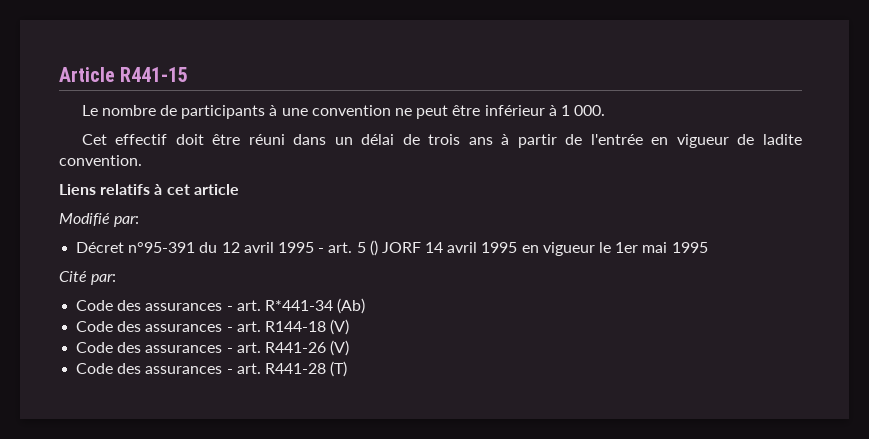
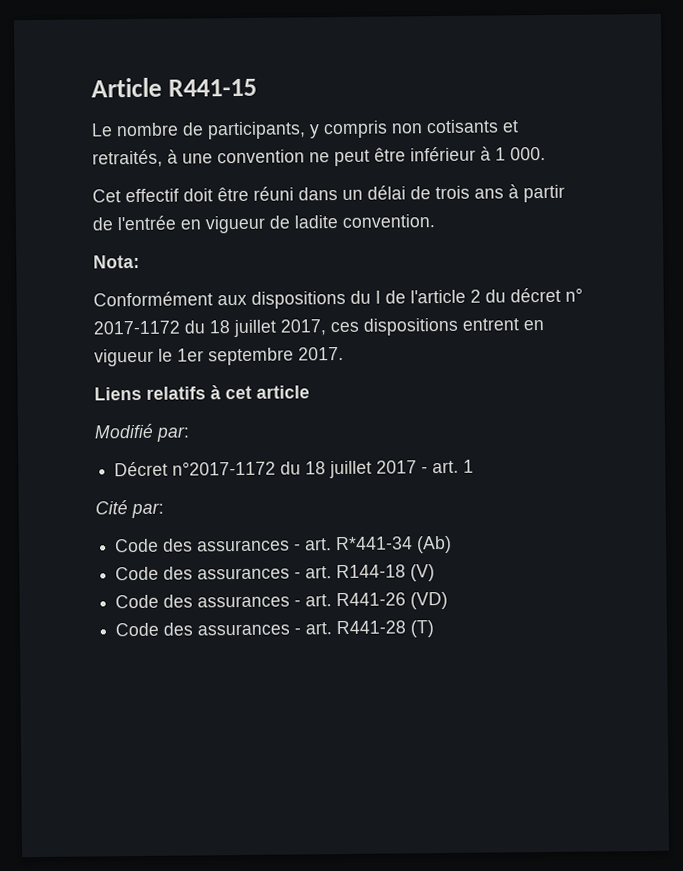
[181,105,266,119] participants -> [207,119,519,140] [92,149,163,168] participants, y compris non cotisants et retraités,
(142, 160) none -> [93,254,140,269] [93,287,583,309] [93,317,544,338] [94,346,344,367] // Nota: // Conformément aux dispositions du I de l'article 2 du décret n° 2017-1172 du 18 juillet 2017, ces dispositions entrent en vigueur le 1er septembre 2017.
[128,240,708,256] n°95-391 du 12 avril 1995 - art. 5 () JORF 14 avril 1995 en vigueur le 1er mai 1995 -> [172,459,475,479] n°2017-1172 du 18 juillet 2017 - art. 1
[330,340,350,356] (V) -> [410,591,449,610] (VD)

